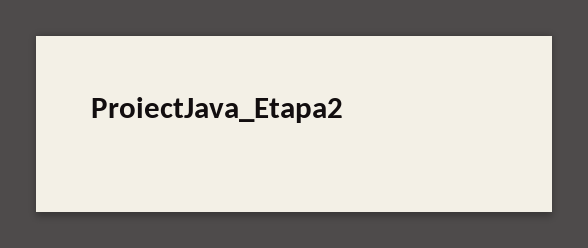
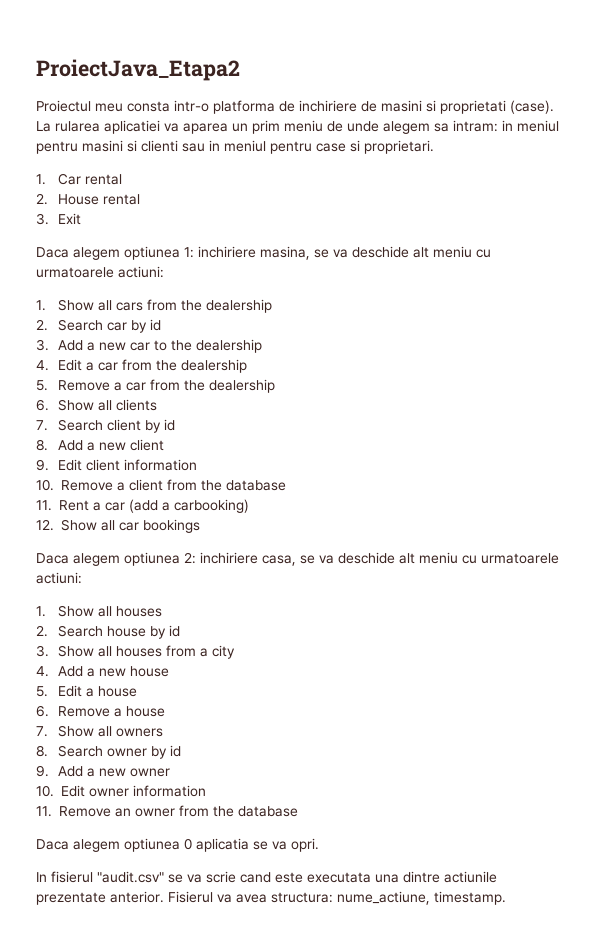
(343, 110) none -> [36,100,554,114] [36,120,559,134] [36,140,434,154] [36,173,122,185] [36,193,140,205] [36,213,81,225] [36,246,491,260] [36,266,164,278] [36,299,272,313] [36,319,161,333] [36,339,262,353] [36,359,247,373] [36,379,275,393] [36,399,157,411] [36,419,175,433] [36,439,164,451] [36,459,197,471] [36,479,286,491] [36,499,249,513] [36,519,200,533] [36,552,559,566] [36,572,82,584] [36,605,162,617] [36,625,180,639] [36,645,235,659] [36,666,169,677] [36,685,137,697] [36,705,165,717] [36,725,163,737] [36,745,181,759] [36,765,170,777] [36,785,206,797] [36,805,298,817] [36,838,319,852] [36,871,497,883] [36,891,506,905] // Proiectul meu consta intr-o platforma de inchiriere de masini si proprietati (case). La rularea aplicatiei va aparea un prim meniu de unde alegem sa intram: in meniul pentru masini si clienti sau in meniul pentru case si proprietari. // 1. Car rental // 2. House rental // 3. Exit // Daca alegem optiunea 1: inchiriere masina, se va deschide alt meniu cu urmatoarele actiuni: // 1. Show all cars from the dealership // 2. Search car by id // 3. Add a new car to the dealership // 4. Edit a car from the dealership // 5. Remove a car from the dealership // 6. Show all clients // 7. Search client by id // 8. Add a new client // 9. Edit client information // 10. Remove a client from the database // 11. Rent a car (add a carbooking) // 12. Show all car bookings // Daca alegem optiunea 2: inchiriere casa, se va deschide alt meniu cu urmatoarele actiuni: // 1. Show all houses // 2. Search house by id // 3. Show all houses from a city // 4. Add a new house // 5. Edit a house // 6. Remove a house // 7. Show all owners // 8. Search owner by id // 9. Add a new owner // 10. Edit owner information // 11. Remove an owner from the database // Daca alegem optiunea 0 aplicatia se va opri. // In fisierul "audit.csv" se va scrie cand este executata una dintre actiunile prezentate anterior. Fisierul va avea structura: nume_actiune, timestamp.

